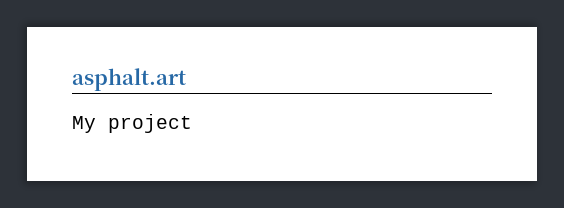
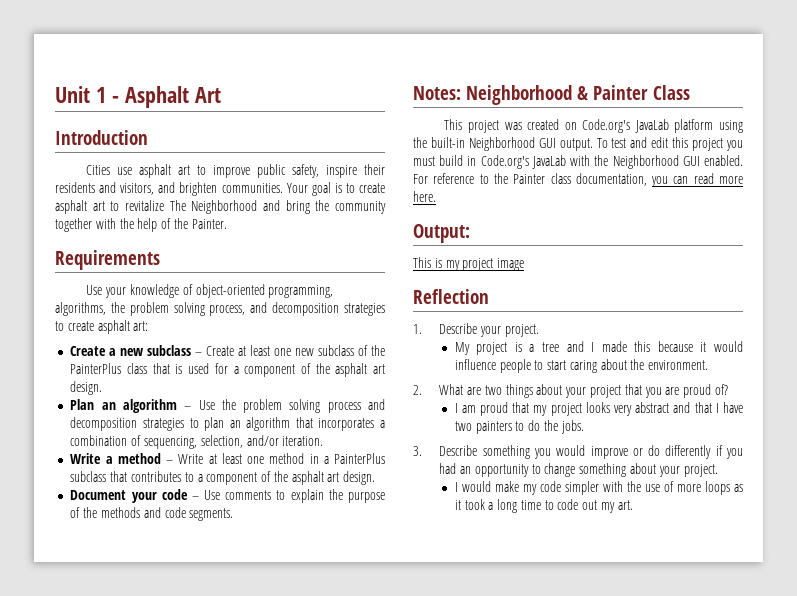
[72,68,186,91] [72,114,192,133] asphalt.art // My project -> [55,86,221,108] [55,130,148,145] [86,164,385,178] [55,182,386,196] [55,200,386,214] [55,218,227,232] [55,250,160,270] [86,284,334,298] [55,302,385,316] [55,320,149,334] [70,345,385,356] [70,363,385,377] [70,381,103,395] [70,399,385,413] [70,417,385,431] [70,435,324,449] [70,453,386,464] [70,471,376,485] [70,489,386,503] [70,507,234,521] [413,85,690,105] [444,119,743,133] [413,137,743,151] [413,155,743,169] [413,173,743,187] [413,191,436,202] [413,224,470,243] [413,257,525,271] [413,289,489,304] [413,323,539,337] [454,341,743,355] [454,359,709,373] [413,384,728,398] [454,402,743,416] [454,420,584,434] [413,445,743,459] [439,463,718,477] [454,481,743,495] [454,499,633,513] Unit 1 - Asphalt Art // Introduction // Cities use asphalt art to improve public safety, inspire their residents and visitors, and brighten communities. Your goal is to create asphalt art to revitalize The Neighborhood and bring the community together with the help of the Painter. // Requirements // Use your knowledge of object-oriented programming, algorithms, the problem solving process, and decomposition strategies to create asphalt art: // Create a new subclass – Create at least one new subclass of the PainterPlus class that is used for a component of the asphalt art design. // Plan an algorithm – Use the problem solving process and decomposition strategies to plan an algorithm that incorporates a combination of sequencing, selection, and/or iteration. // Write a method – Write at least one method in a PainterPlus subclass that contributes to a component of the asphalt art design. // Document your code – Use comments to explain the purpose of the methods and code segments. // Notes: Neighborhood & Painter Class // This project was created on Code.org's JavaLab platform using the built-in Neighborhood GUI output. To test and edit this project you must build in Code.org's JavaLab with the Neighborhood GUI enabled. For reference to the Painter class documentation, you can read more here. // Output: // This is my project image // Reflection // 1. Describe your project. // My project is a tree and I made this because it would influence people to start caring about the environment. // 2. What are two things about your project that you are proud of? // I am proud that my project looks very abstract and that I have two painters to do the jobs. // 3. Describe something you would improve or do differently if you had an opportunity to change something about your project. // I would make my code simpler with the use of more loops as it took a long time to code out my art.

